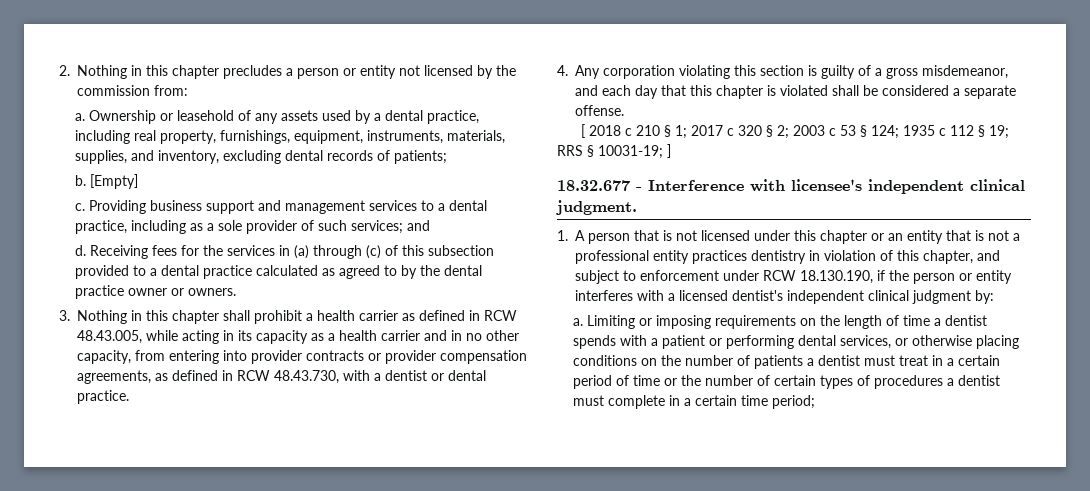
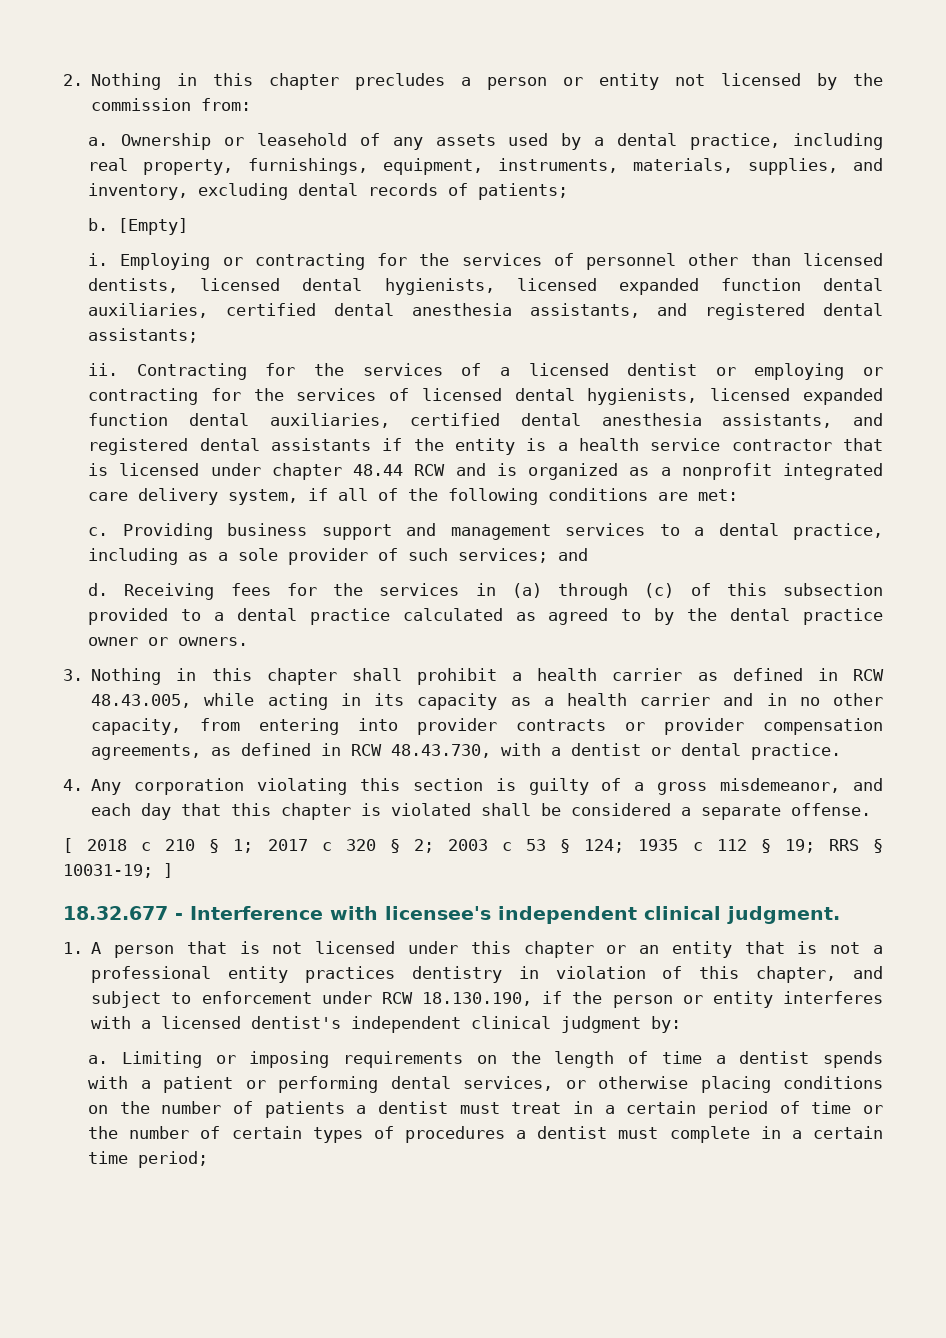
(138, 181) none -> [88,253,884,270] [88,278,883,295] [88,303,884,320] [88,328,199,343] [88,363,883,380] [88,388,883,405] [88,413,883,428] [88,438,883,455] [88,463,883,480] [88,488,739,505] // i. Employing or contracting for the services of personnel other than licensed dentists, licensed dental hygienists, licensed expanded function dental auxiliaries, certified dental anesthesia assistants, and registered dental assistants; // ii. Contracting for the services of a licensed dentist or employing or contracting for the services of licensed dental hygienists, licensed expanded function dental auxiliaries, certified dental anesthesia assistants, and registered dental assistants if the entity is a health service contractor that is licensed under chapter 48.44 RCW and is organized as a nonprofit integrated care delivery system, if all of the following conditions are met:

